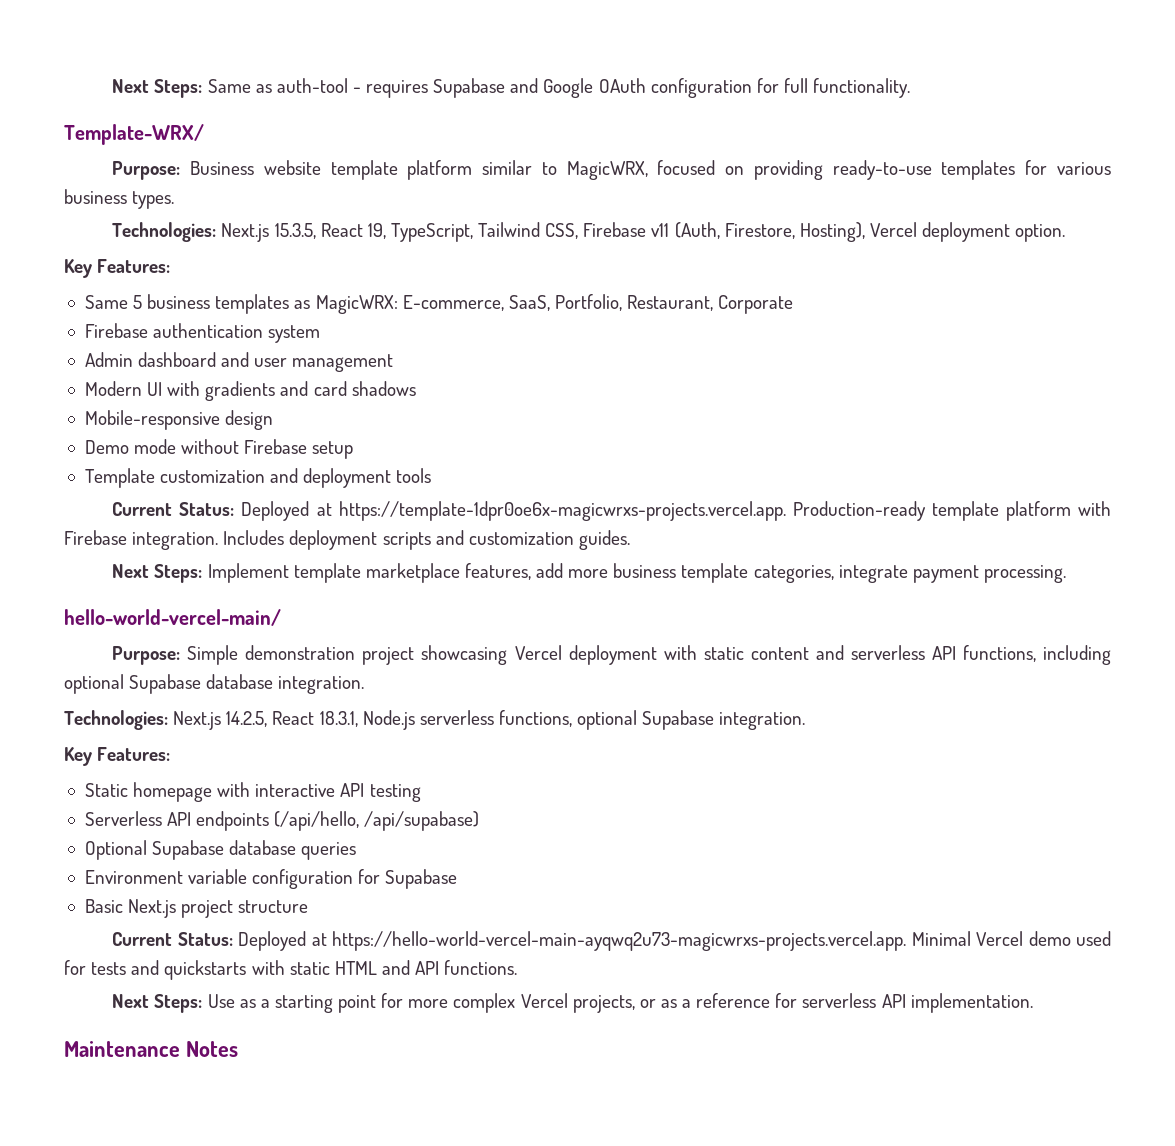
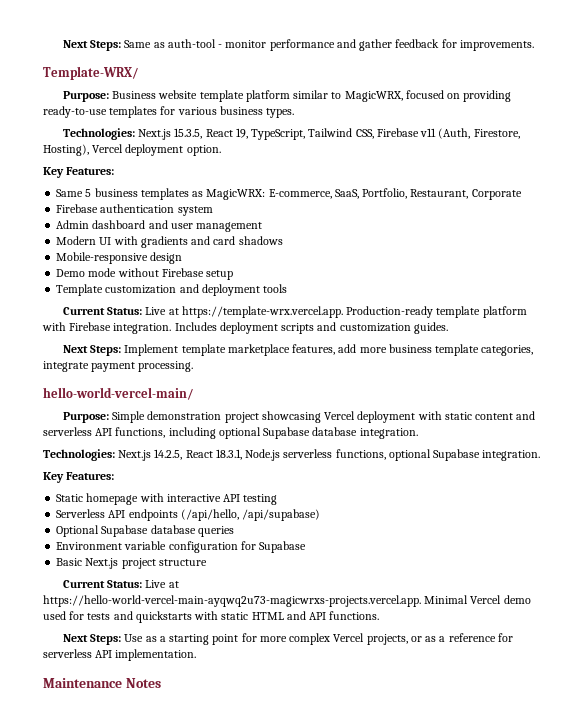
[366,78,911,98] requires Supabase and Google OAuth configuration for full functionality. -> [225,39,534,51] monitor performance and gather feedback for improvements.
[241,501,786,521] Deployed at https://template-1dpr0oe6x-magicwrxs-projects.vercel.app. -> [145,306,343,318] Live at https://template-wrx.vercel.app.
[238,931,307,951] Deployed -> [145,580,167,588] Live

